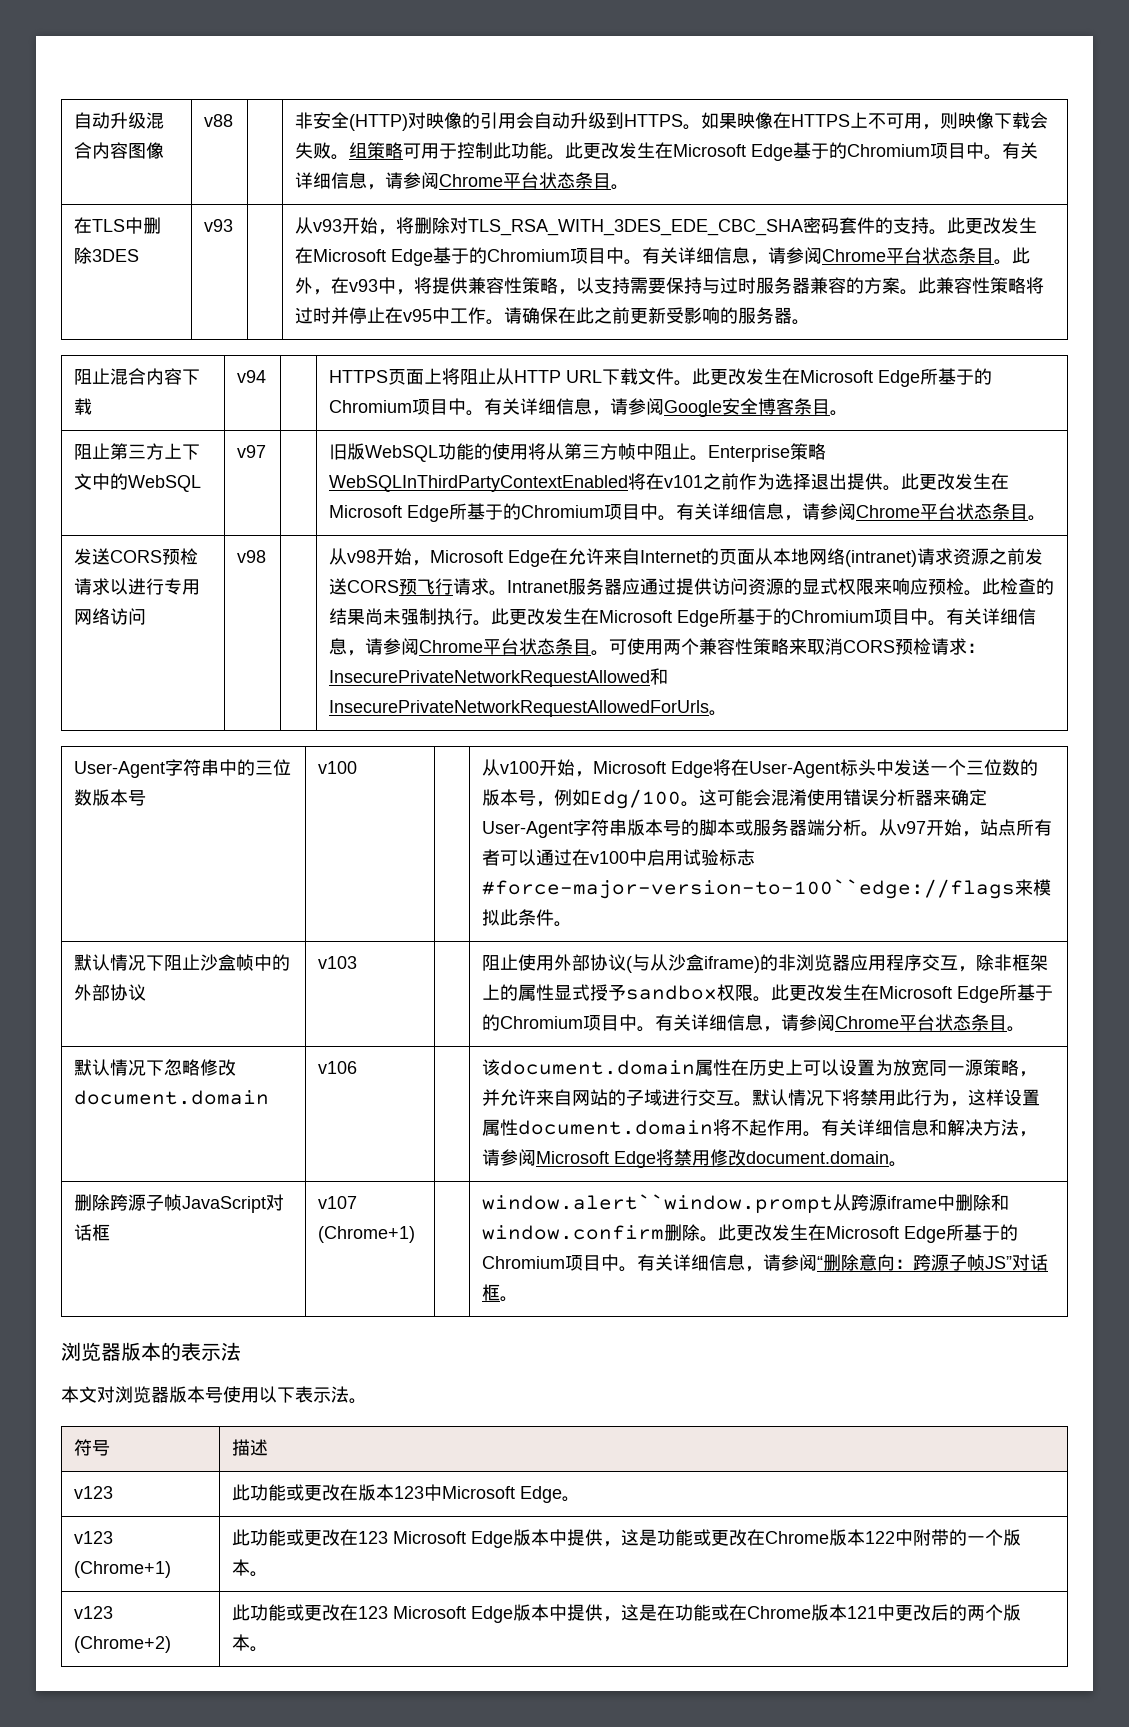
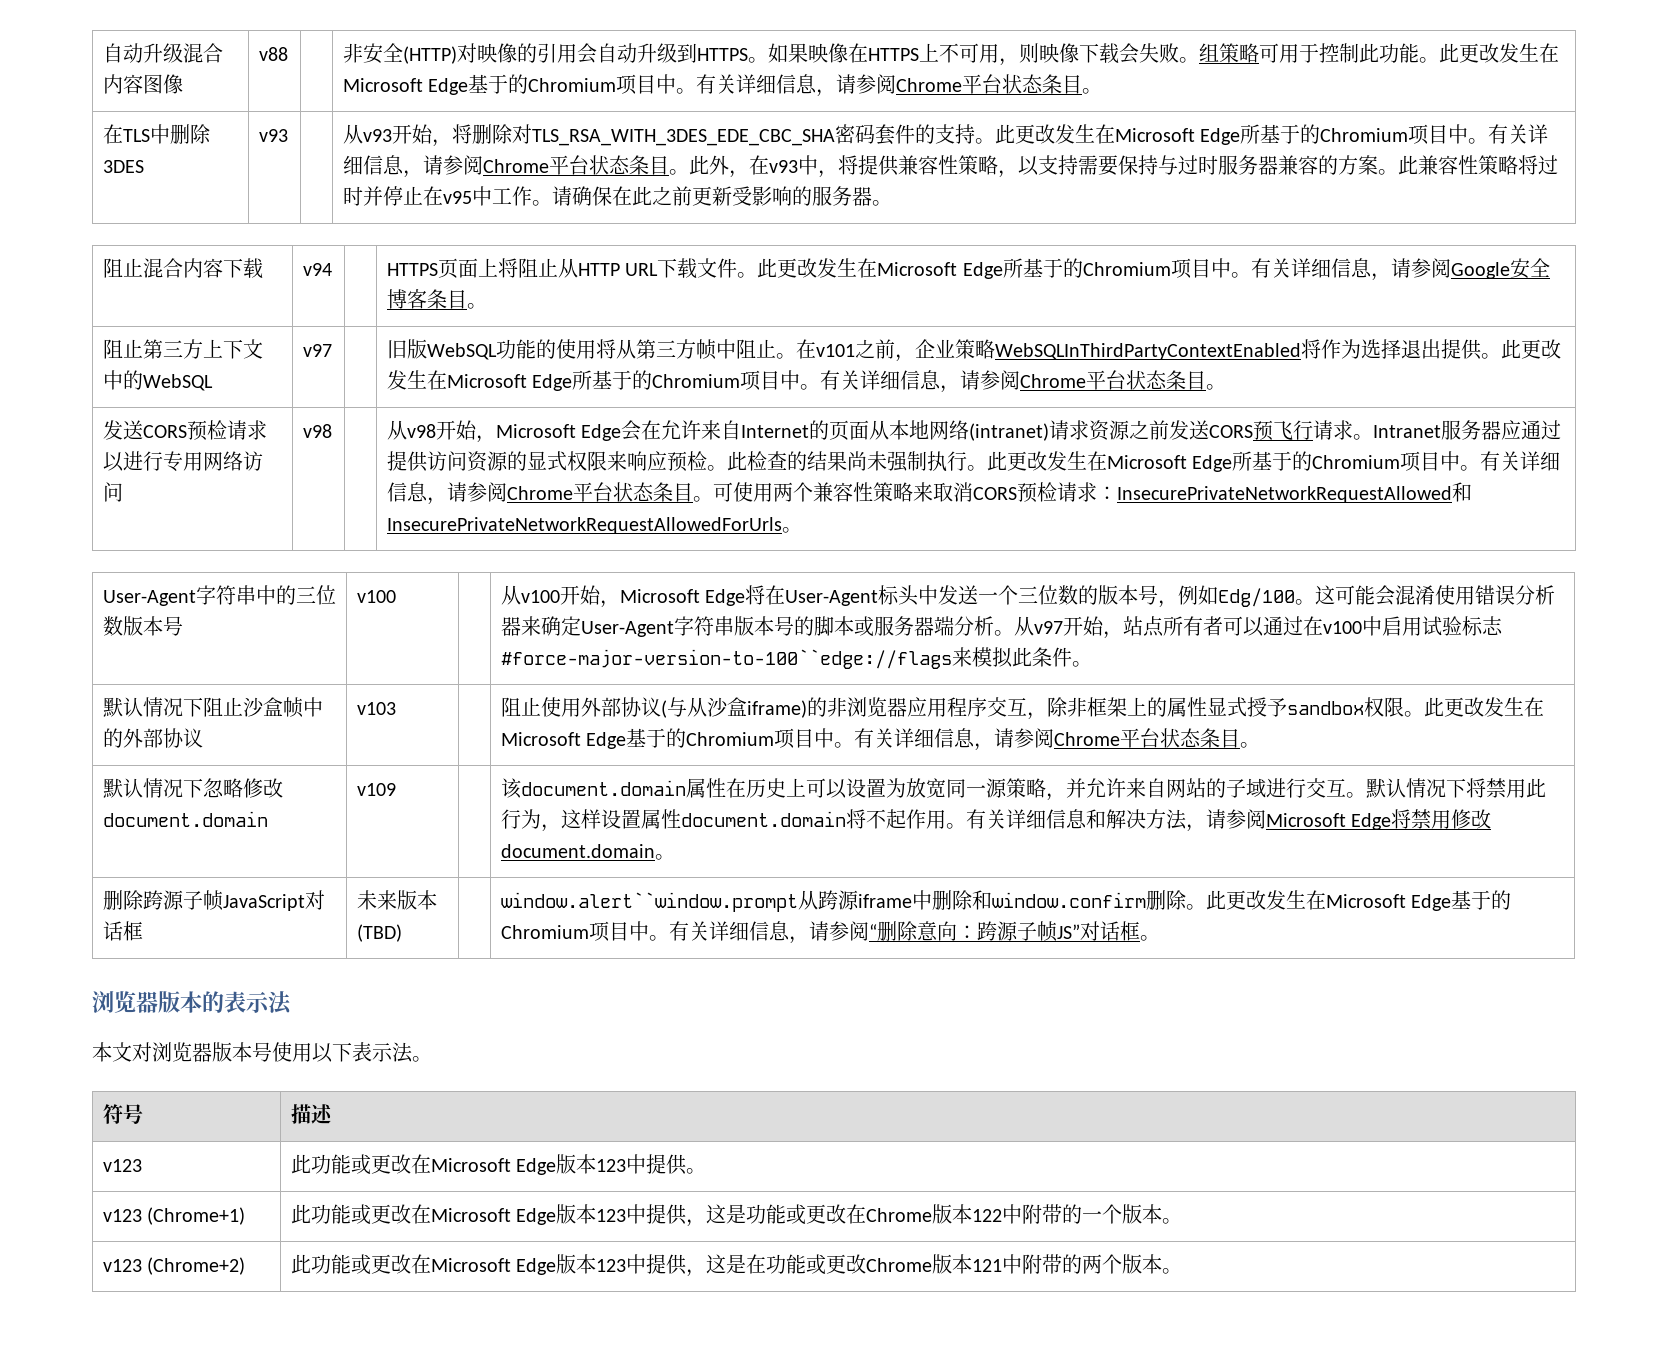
(434, 257) none -> [1240,124,1261,144] 所
[708,443,827,462] [329,473,740,492] Enterprise策略WebSQLInThirdPartyContextEnabled将在v101之前 -> [795,339,1321,362] 在v101之前，企业策略WebSQLInThirdPartyContextEnabled将
(551, 558) none -> [621,420,642,441] 会
[999,984,1018,1001] 所 -> (627, 740) none
[318,1061,358,1074] v106 -> [356,783,396,796] v109
[318,1196,358,1209] [318,1226,416,1243] v107 (Chrome+1) -> [356,890,437,910] [356,924,402,942] 未来版本(TBD)
[946,1224,965,1241] 所 -> (1452, 902) none
[358,1484,563,1503] 版本123中Microsoft Edge -> [430,1154,688,1175] Microsoft Edge版本123中提供
[358,1529,550,1548] 123 Microsoft Edge版本 -> [430,1204,627,1225] Microsoft Edge版本123
[358,1604,550,1623] 123 Microsoft Edge版本 -> [430,1254,627,1275] Microsoft Edge版本123
[729,1604,748,1621] 在 -> [826,1254,867,1274] 更改
[895,1604,950,1621] 更改后 -> [1022,1254,1063,1274] 附带

